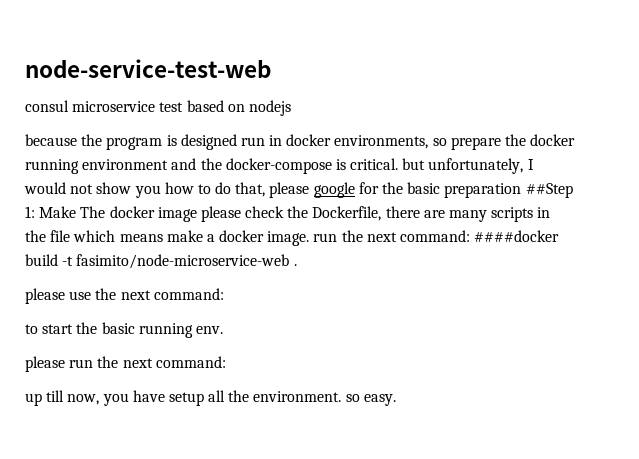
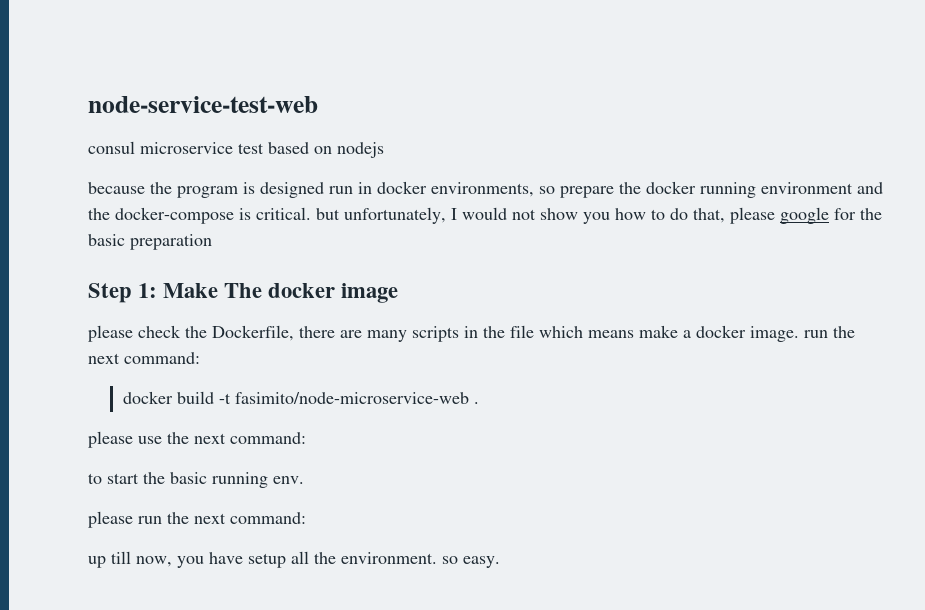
[525,183,573,198] ##Step -> [88,283,132,303] // Step
(197, 214) none -> (399, 293) //
[474,230,560,242] ####docker -> [122,391,173,404] // docker

